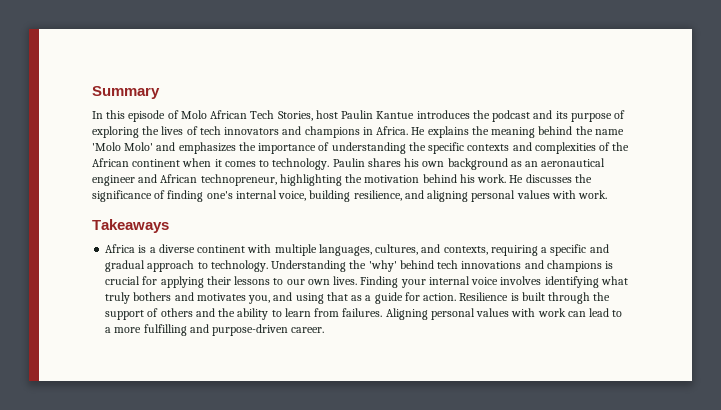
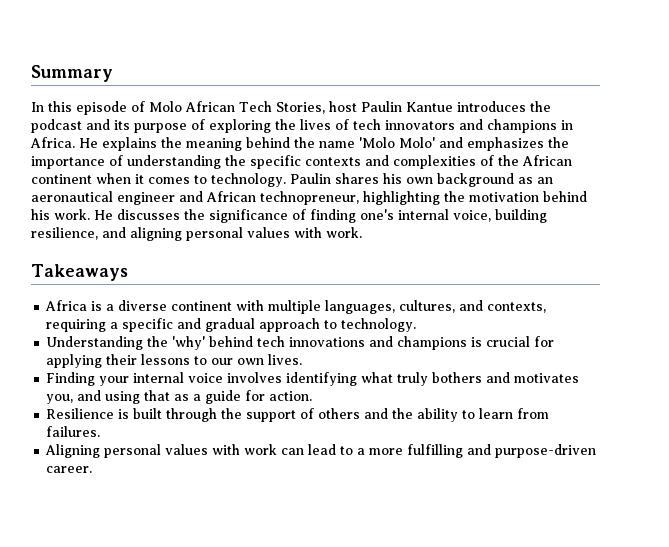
(268, 266) none -> (417, 325) //
(358, 280) none -> (303, 359) //
(457, 297) none -> (313, 396) //
(383, 312) none -> (101, 431) //

